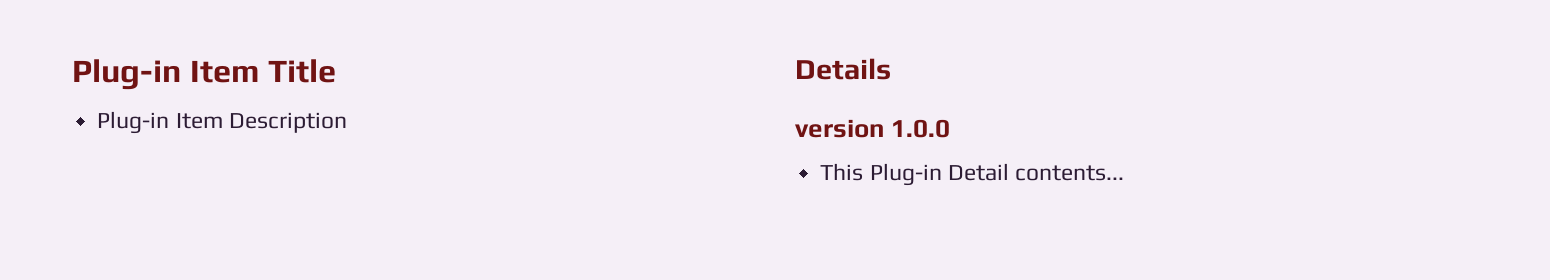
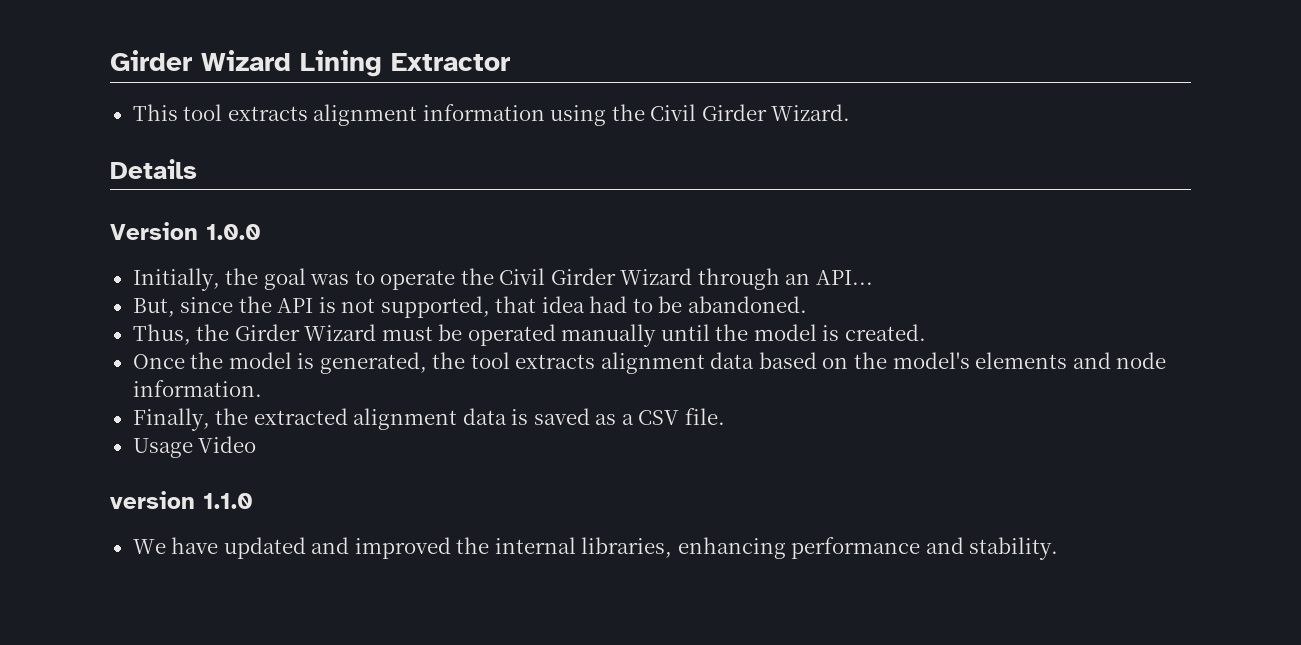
[72,59,336,90] [97,111,347,134] Plug-in Item Title // Plug-in Item Description -> [110,50,510,77] [132,104,851,126] Girder Wizard Lining Extractor // This tool extracts alignment information using the Civil Girder Wizard.
[795,119,884,138] version -> [110,222,198,240] Version
[820,163,1124,186] This Plug-in Detail contents... -> [132,268,873,291] [132,296,807,318] [132,324,926,347] [132,352,1167,374] [132,380,262,397] [132,408,725,431] [132,436,257,458] [110,491,253,509] [132,537,1059,560] Initially, the goal was to operate the Civil Girder Wizard through an API... // But, since the API is not supported, that idea had to be abandoned. // Thus, the Girder Wizard must be operated manually until the model is created. // Once the model is generated, the tool extracts alignment data based on the model's elements and node information. // Finally, the extracted alignment data is saved as a CSV file. // Usage Video // version 1.1.0 // We have updated and improved the internal libraries, enhancing performance and stability.

